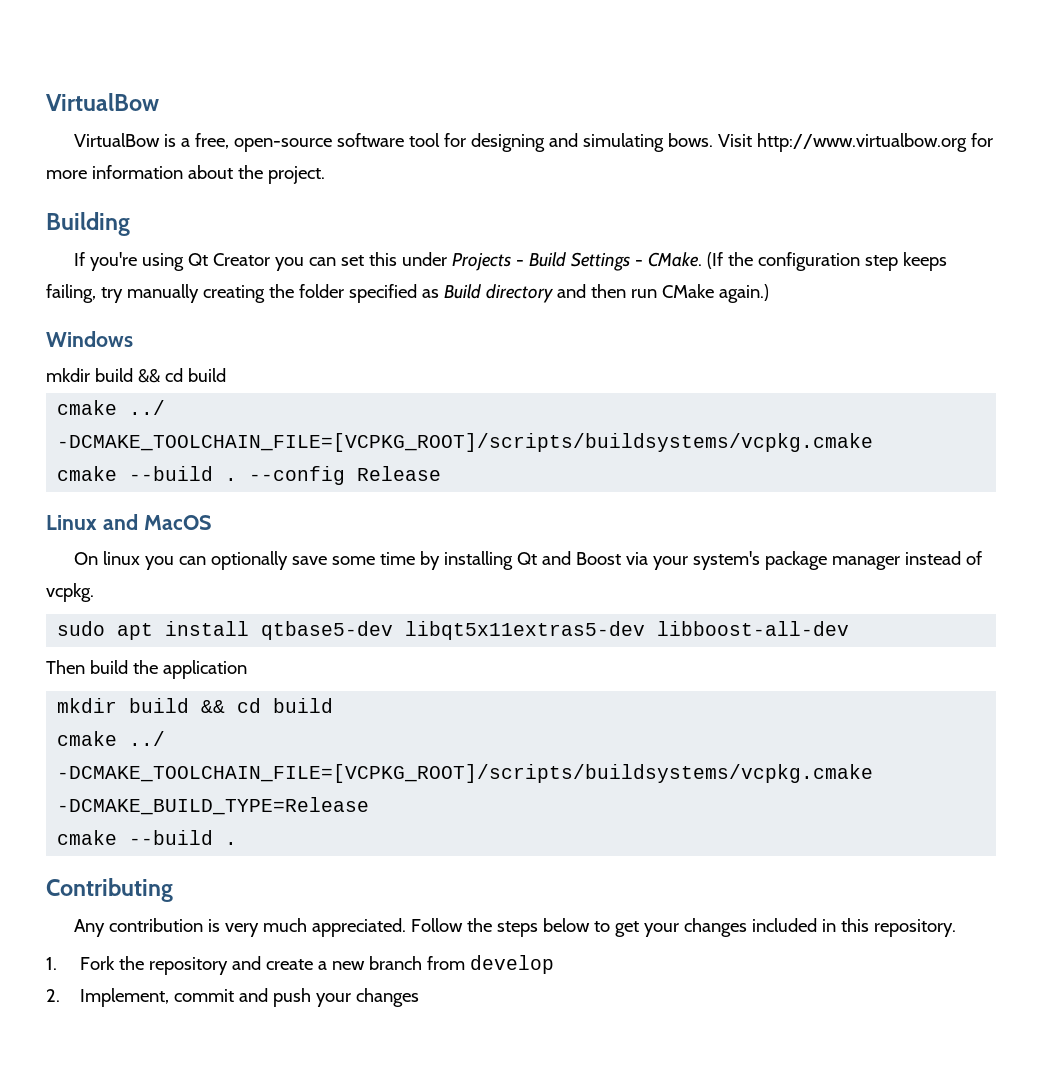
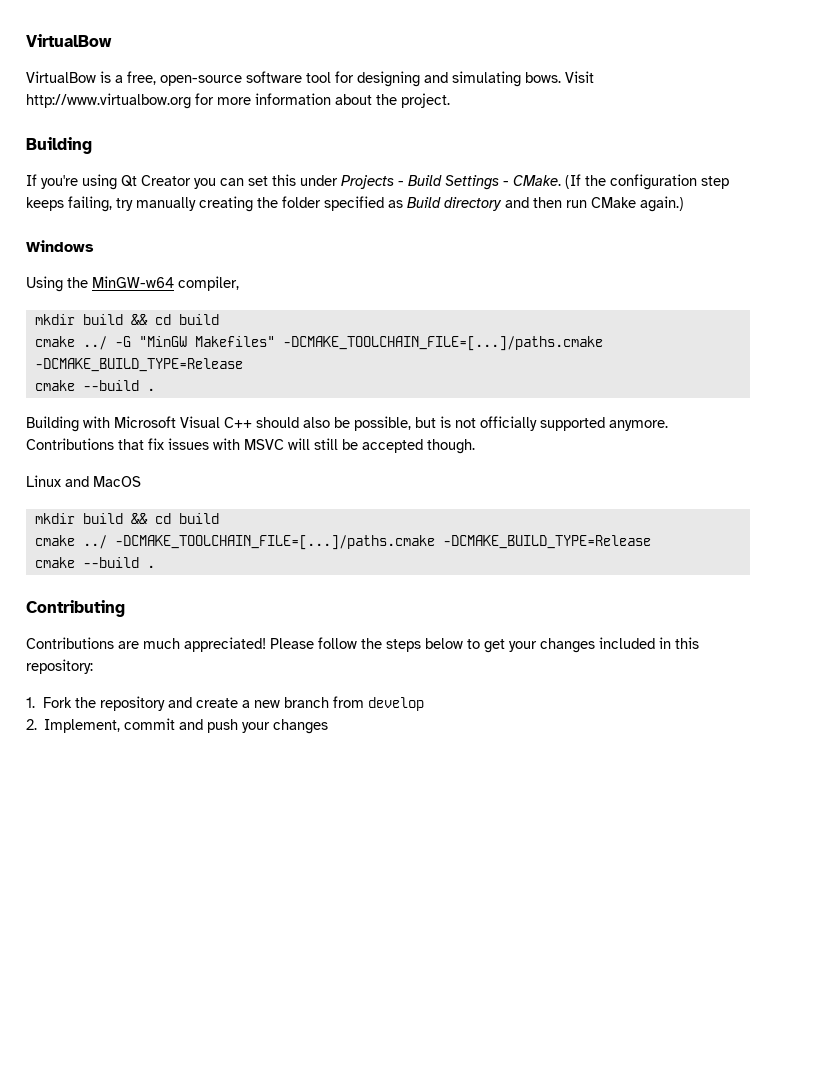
[46,368,226,383] [57,400,166,415] [57,433,874,452] [57,466,442,485] [46,514,211,530] [74,551,983,570] [46,583,94,602] [57,621,850,640] [46,660,247,679] [57,698,334,713] [57,731,166,746] [57,764,874,783] mkdir build && cd build // cmake ../ -DCMAKE_TOOLCHAIN_FILE=[VCPKG_ROOT]/scripts/buildsystems/vcpkg.cmake // cmake --build . --config Release // Linux and MacOS // On linux you can optionally save some time by installing Qt and Boost via your system's package manager instead of vcpkg. // sudo apt install qtbase5-dev libqt5x11extras5-dev libboost-all-dev // Then build the application // mkdir build && cd build // cmake ../ -DCMAKE_TOOLCHAIN_FILE=[VCPKG_ROOT]/scripts/buildsystems/vcpkg.cmake -> [26,276,239,292] [34,314,219,325] [34,336,603,351] [34,358,243,372] [34,380,155,391] [26,416,668,432] [26,438,475,454] [26,475,141,487] [34,513,219,524] [34,535,435,550] Using the MinGW-w64 compiler, // mkdir build && cd build // cmake ../ -G "MinGW Makefiles" -DCMAKE_TOOLCHAIN_FILE=[...]/paths.cmake -DCMAKE_BUILD_TYPE=Release // cmake --build . // Building with Microsoft Visual C++ should also be possible, but is not officially supported anymore. Contributions that fix issues with MSVC will still be accepted though. // Linux and MacOS // mkdir build && cd build // cmake ../ -DCMAKE_TOOLCHAIN_FILE=[...]/paths.cmake
[74,918,464,937] Any contribution is very much appreciated. Follow -> [26,637,357,652] Contributions are much appreciated! Please follow
[874,919,957,937] repository. -> [26,659,93,674] repository:

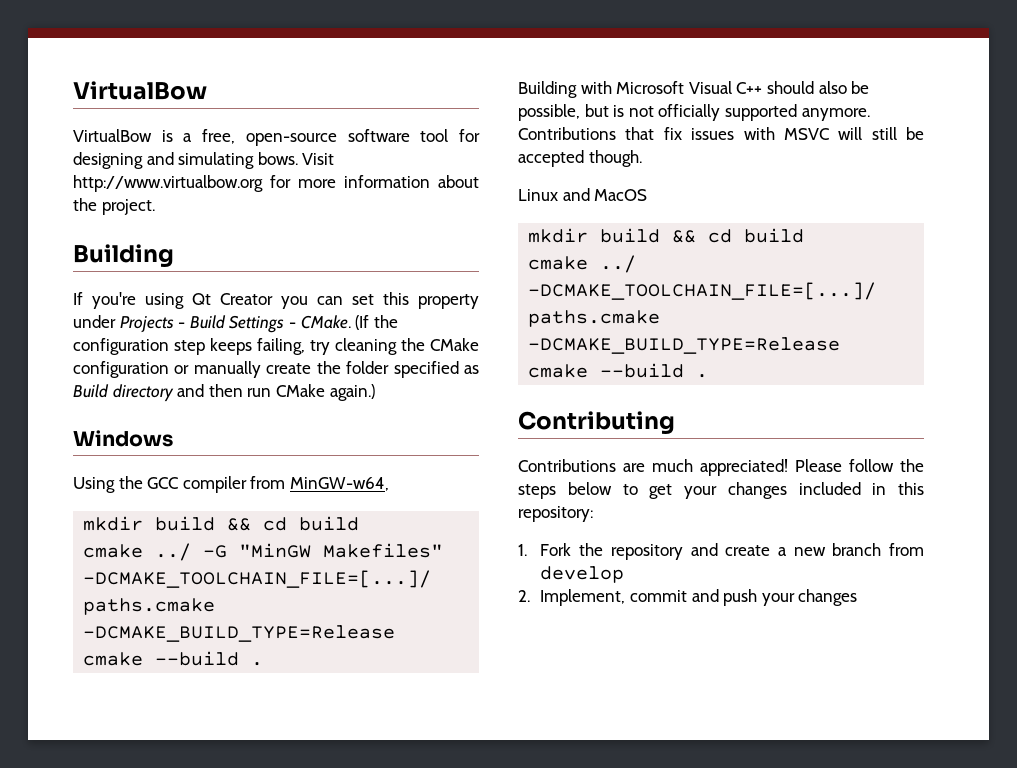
(296, 180) none -> [418,294,479,309] property
[136,196,253,212] manually creating -> [335,338,479,355] [73,361,312,378] cleaning the CMake configuration or manually create
[92,276,239,291] MinGW-w64 compiler, -> [147,476,389,493] GCC compiler from MinGW-w64,

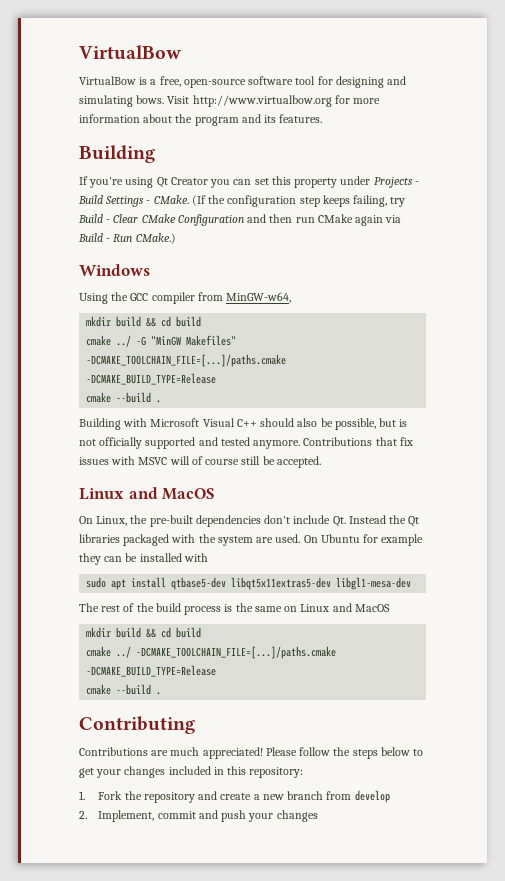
[101,199,155,215] project. -> [194,114,323,126] program and its features.
[335,338,479,355] [73,361,479,378] [73,384,375,402] cleaning the CMake configuration or manually create the folder specified as Build directory and then run CMake again.) -> [78,214,402,226] [78,233,176,244] Build - Clear CMake Configuration and then run CMake again via Build - Run CMake.)
(797, 112) none -> [198,437,250,446] and tested
[871,127,924,140] [518,150,642,167] still be accepted though. // -> [191,456,321,468] [79,487,216,500] [79,515,420,527] [79,534,424,546] [79,553,208,565] [86,577,412,590] [79,603,298,615] of course still be accepted. // Linux and MacOS // On Linux, the pre-built dependencies don't include Qt. Instead the Qt libraries packaged with the system are used. On Ubuntu for example they can be installed with // sudo apt install qtbase5-dev libqt5x11extras5-dev libgl1-mesa-dev // The rest of the build process is the same on

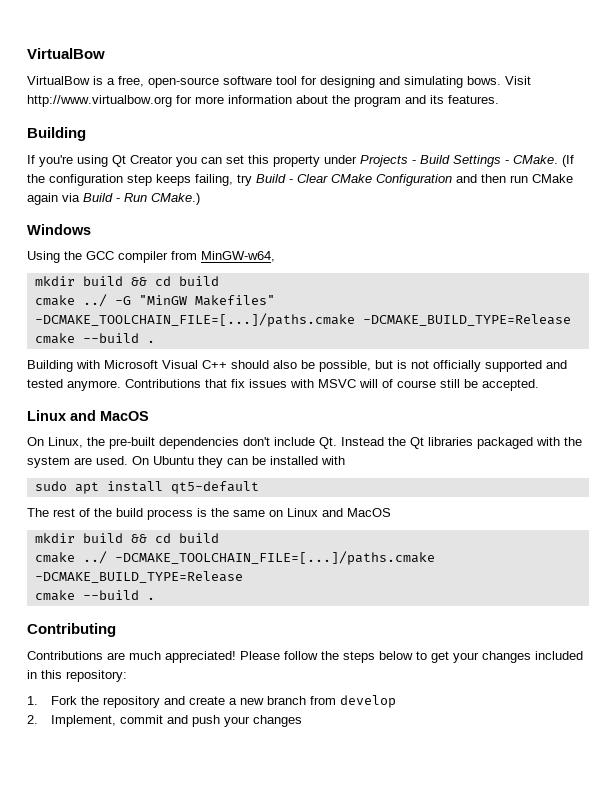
[363,534,424,546] for example -> (194, 460) none
[171,577,412,590] qtbase5-dev libqt5x11extras5-dev libgl1-mesa-dev -> [170,481,259,494] qt5-default

